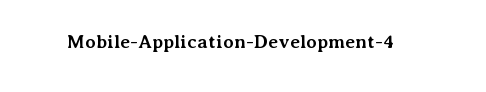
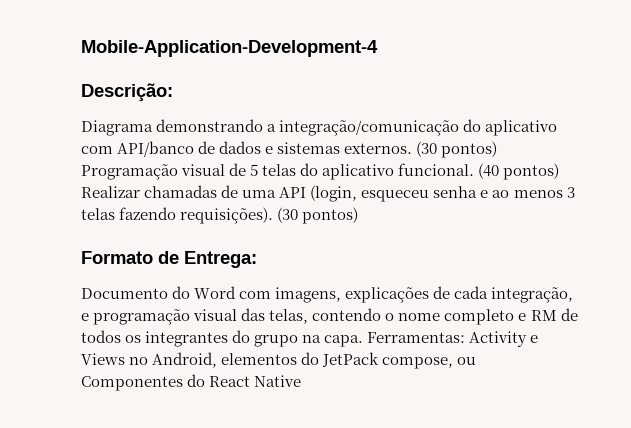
(394, 43) none -> [81,83,173,102] [81,119,558,136] [81,141,498,158] [81,163,560,180] [81,185,575,202] [81,207,359,224] [81,251,257,268] [81,286,574,303] [81,308,578,325] [81,330,539,347] [81,352,477,369] [81,374,302,391] // Descrição: // Diagrama demonstrando a integração/comunicação do aplicativo com API/banco de dados e sistemas externos. (30 pontos) Programação visual de 5 telas do aplicativo funcional. (40 pontos) Realizar chamadas de uma API (login, esqueceu senha e ao menos 3 telas fazendo requisições). (30 pontos) // Formato de Entrega: // Documento do Word com imagens, explicações de cada integração, e programação visual das telas, contendo o nome completo e RM de todos os integrantes do grupo na capa. Ferramentas: Activity e Views no Android, elementos do JetPack compose, ou Componentes do React Native

